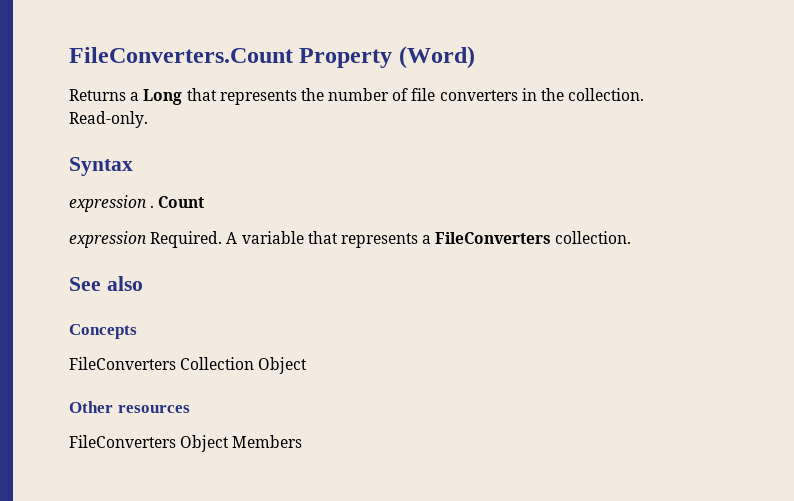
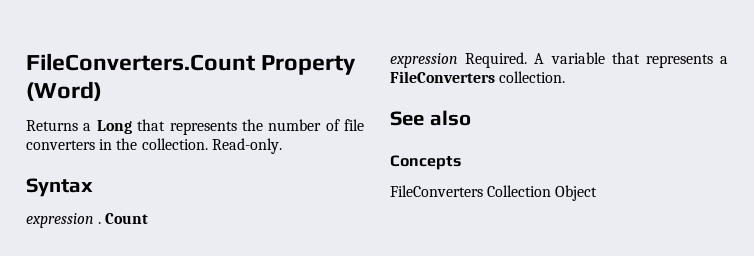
[69,401,190,413] [69,435,303,452] // Other resources // FileConverters Object Members -> (598, 193) none

